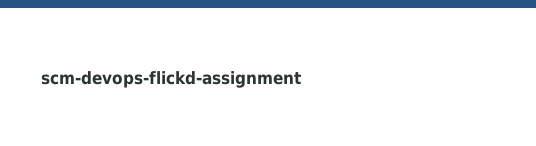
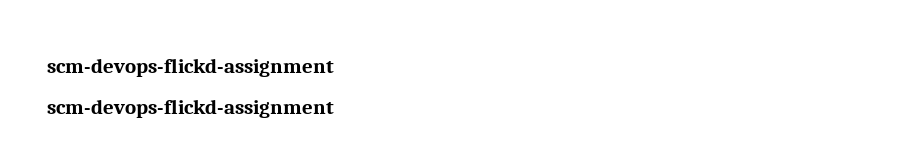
[41,71,301,88] scm-devops-flickd-assignment -> [47,58,334,77] [47,99,334,118] scm-devops-flickd-assignment // scm-devops-flickd-assignment

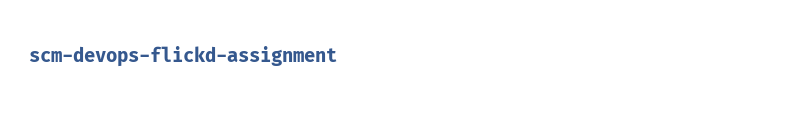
[47,58,334,77] [47,99,334,118] scm-devops-flickd-assignment // scm-devops-flickd-assignment -> [29,46,337,67] scm-devops-flickd-assignment

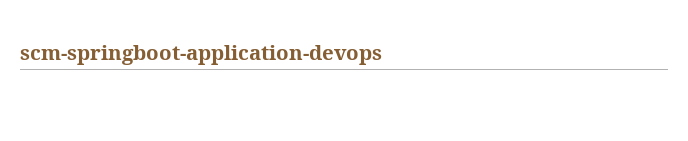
[29,46,337,67] scm-devops-flickd-assignment -> [20,45,382,65] scm-springboot-application-devops

